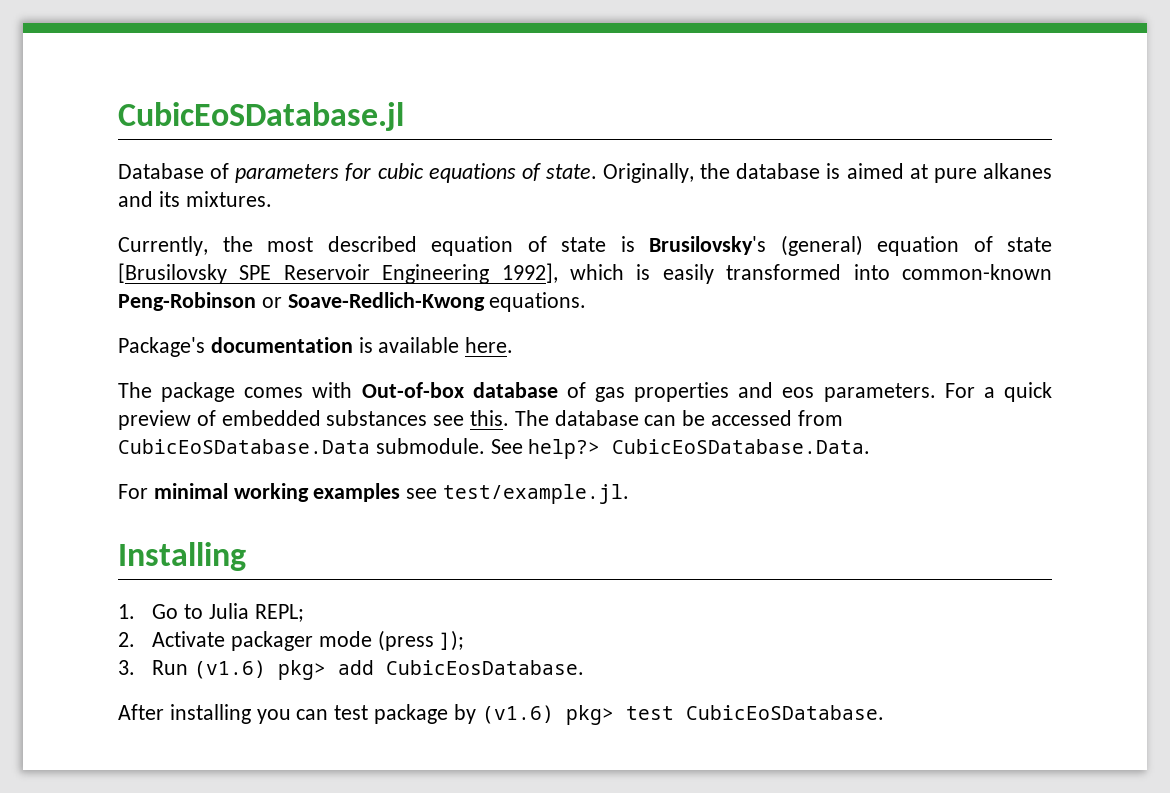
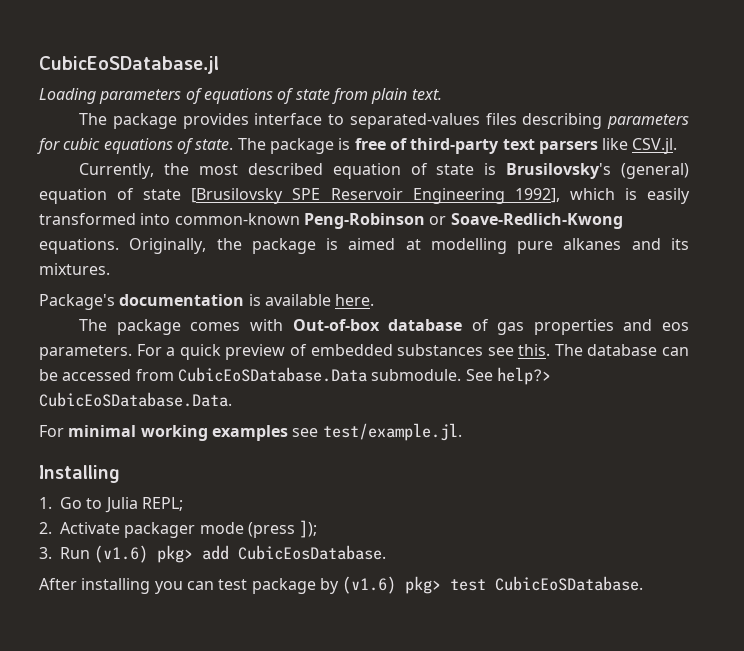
[118,163,230,179] Database of -> [39,88,442,104] [79,113,603,129] Loading parameters of equations of state from plain text. // The package provides interface to separated-values files describing
[603,163,1052,183] [118,191,272,207] Originally, the database is aimed at pure alkanes and its mixtures. -> [237,138,678,154] The package is free of third-party text parsers like CSV.jl.
(587, 302) none -> [129,238,689,254] [39,263,110,275] Originally, the package is aimed at modelling pure alkanes and its mixtures.

